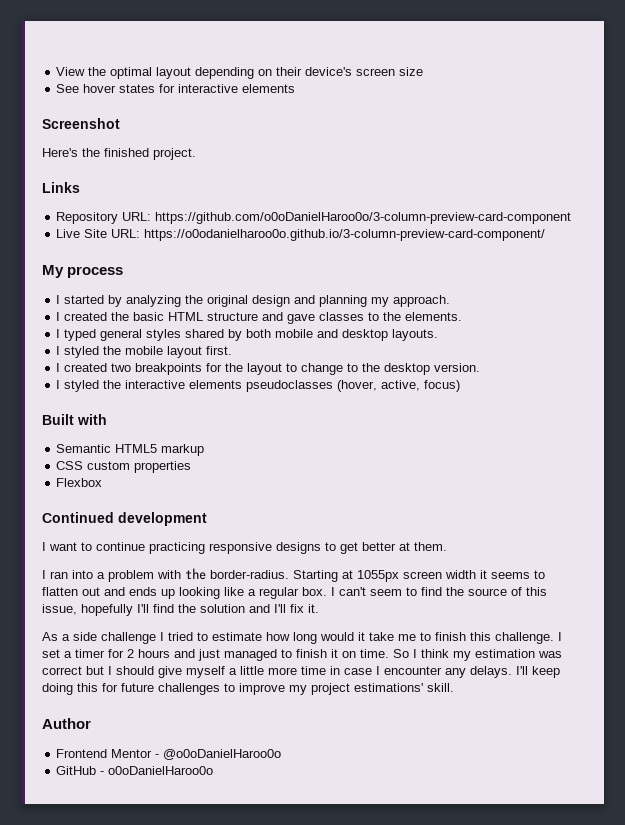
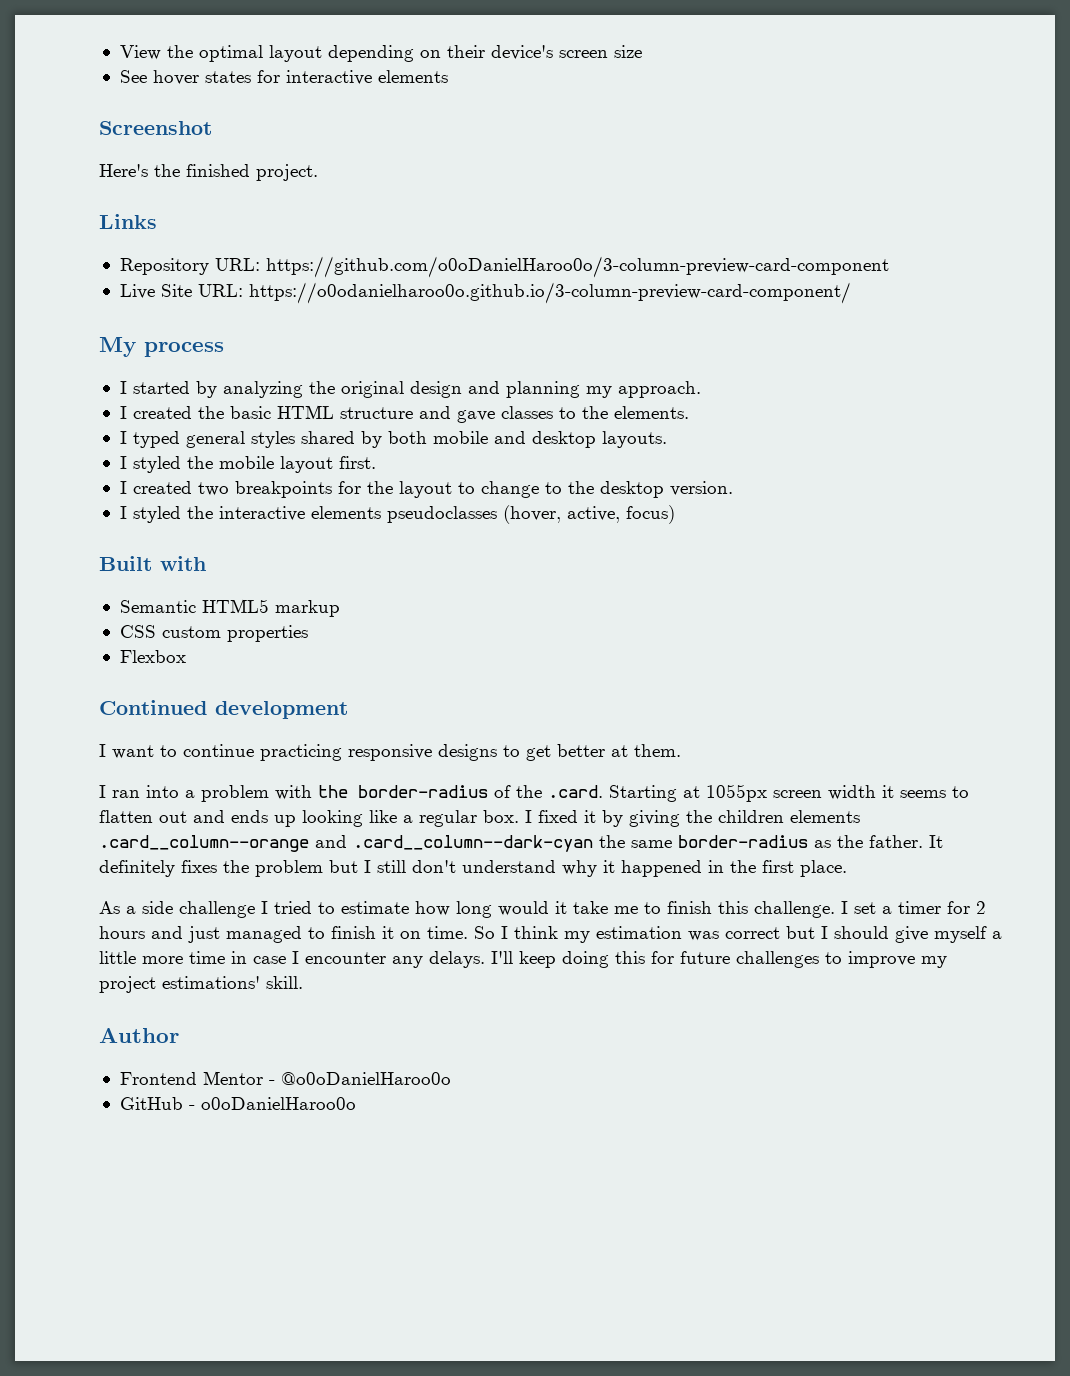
[210,570,289,579] border-radius. -> [358,785,603,798] border-radius of the .card.
[339,587,547,596] [42,604,319,616] can't seem to find the source of this issue, hopefully I'll find the solution and I'll fix it. -> [538,810,860,827] [99,835,943,852] [99,860,847,877] fixed it by giving the children elements .card__column--orange and .card__column--dark-cyan the same border-radius as the father. It definitely fixes the problem but I still don't understand why it happened in the first place.

